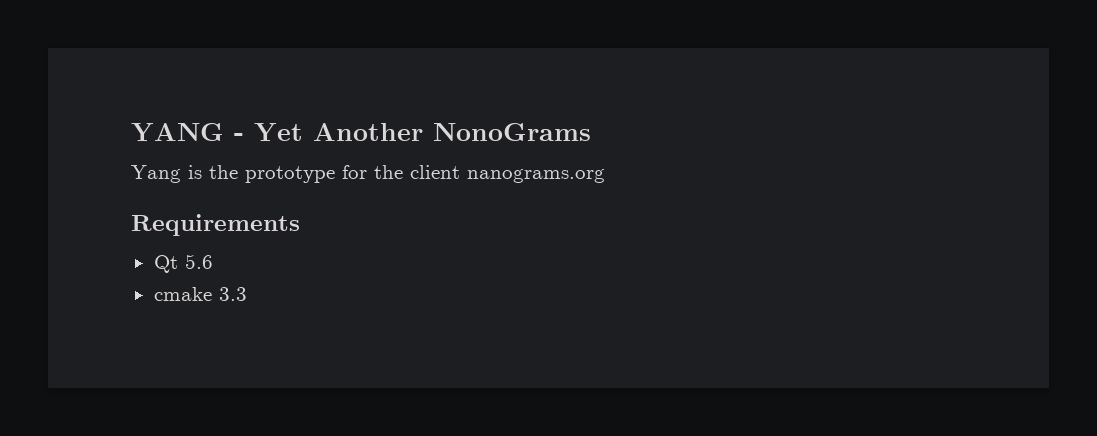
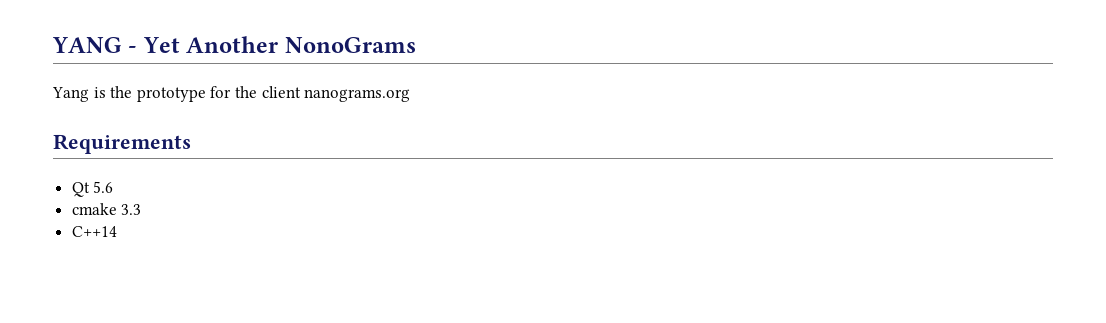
(247, 294) none -> [71,226,117,237] // C++14

